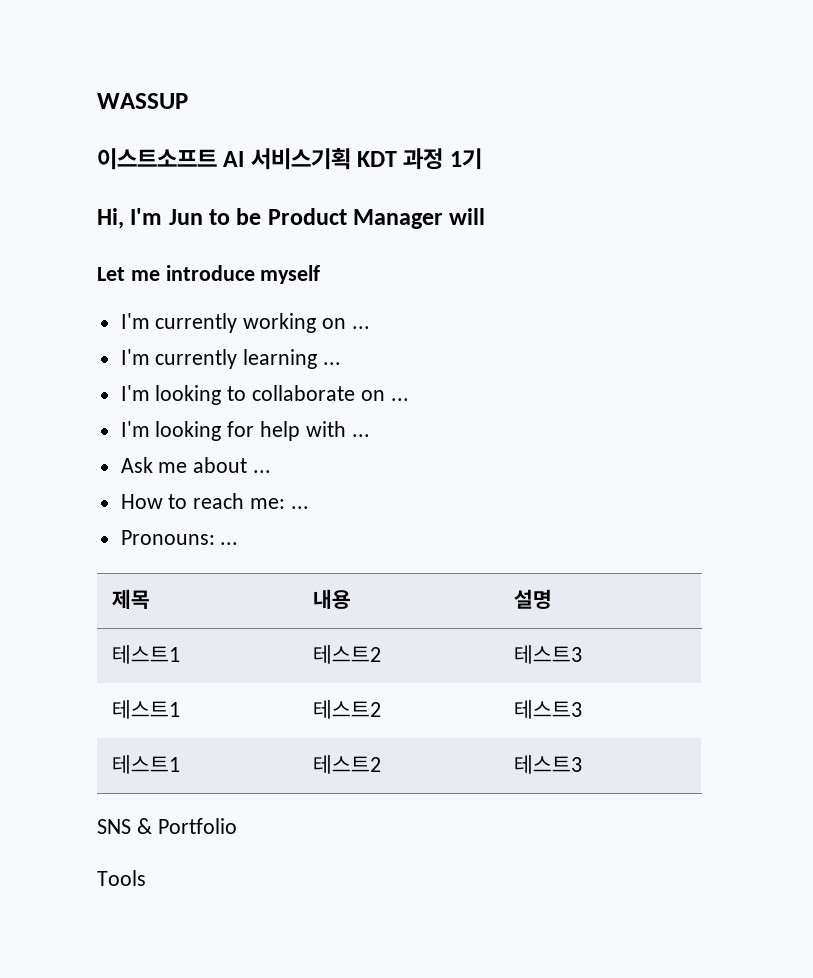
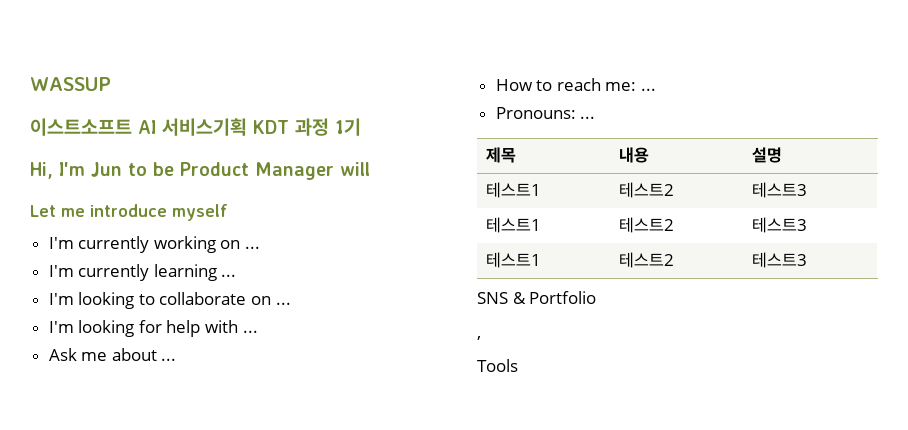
(237, 826) none -> [477,336,481,340] // ,

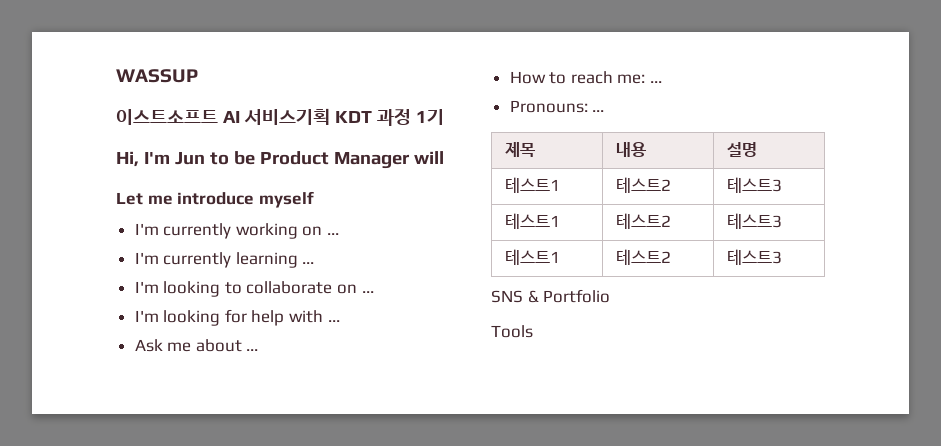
[477,336,481,340] // , -> (611, 296) none

